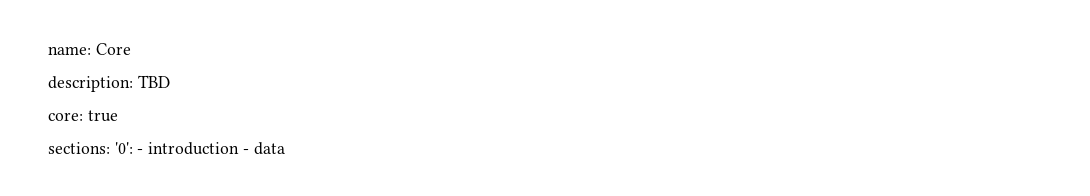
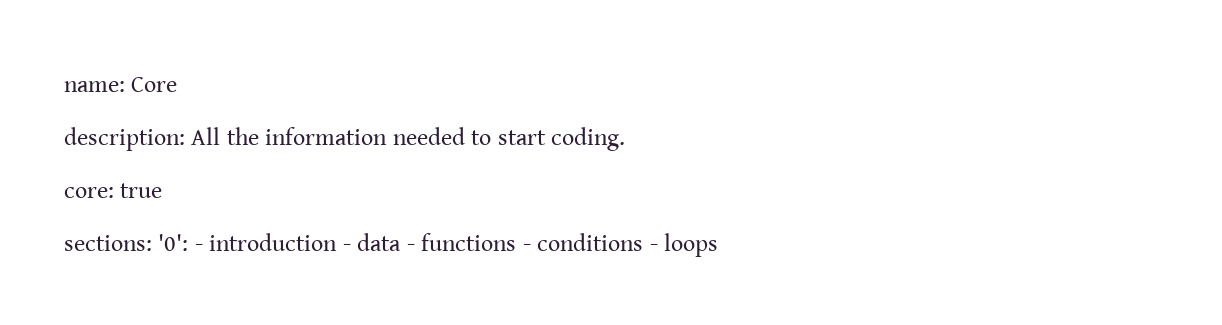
[137,75,170,88] TBD -> [191,127,626,151] All the information needed to start coding.
(285, 148) none -> [406,233,719,257] - functions - conditions - loops

